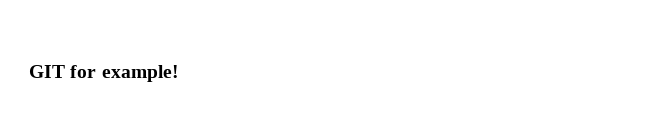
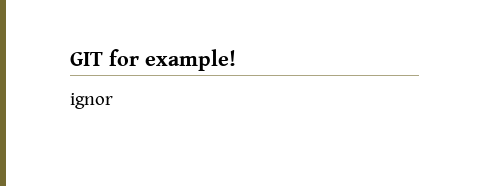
(179, 73) none -> [70,93,113,109] // ignor

